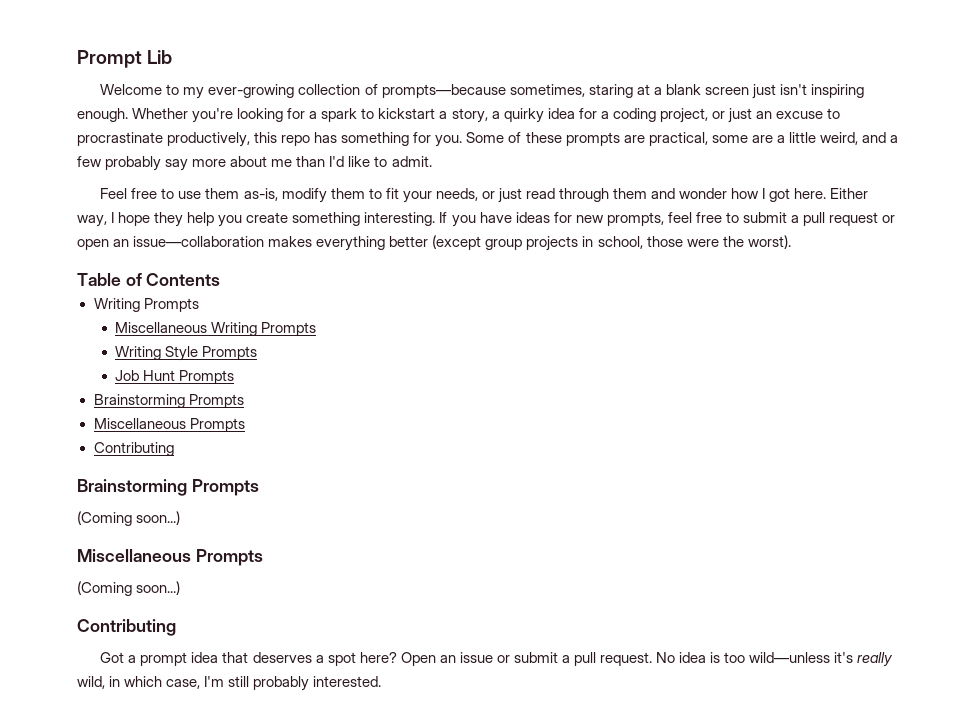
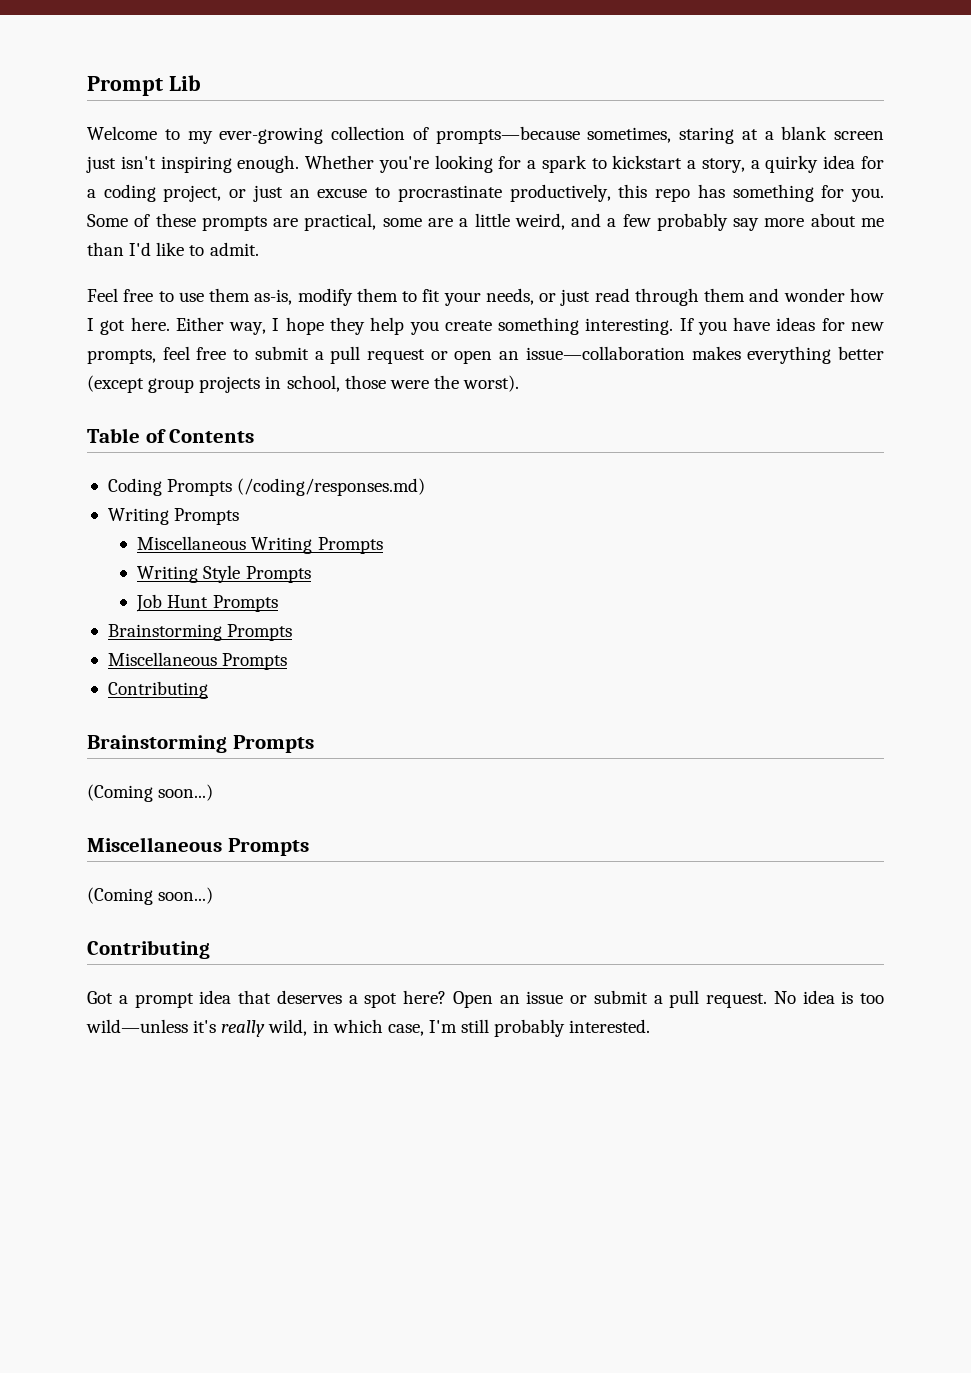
(221, 279) none -> [107,478,426,496] // Coding Prompts (/coding/responses.md)

